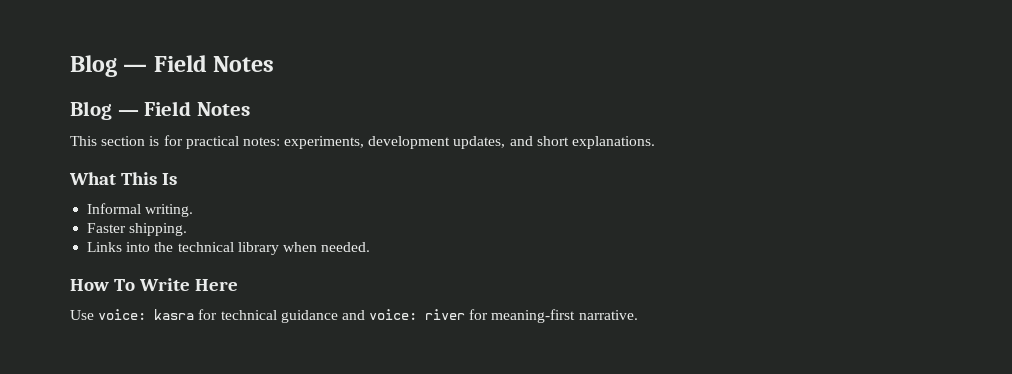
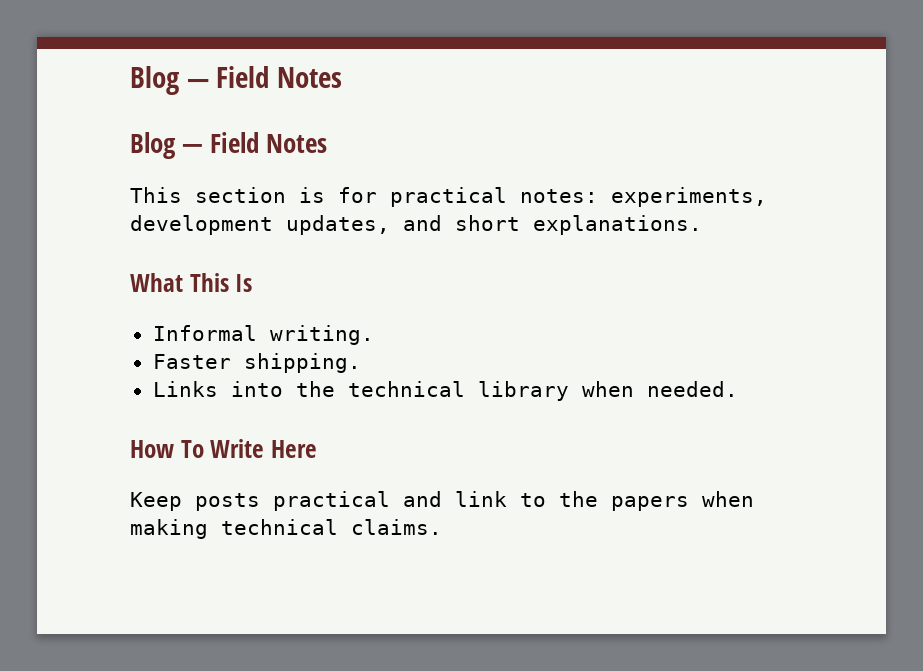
[70,309,638,323] Use voice: kasra for technical guidance and voice: river for meaning-first narrative. -> [130,491,754,511] [130,519,442,539] Keep posts practical and link to the papers when making technical claims.

